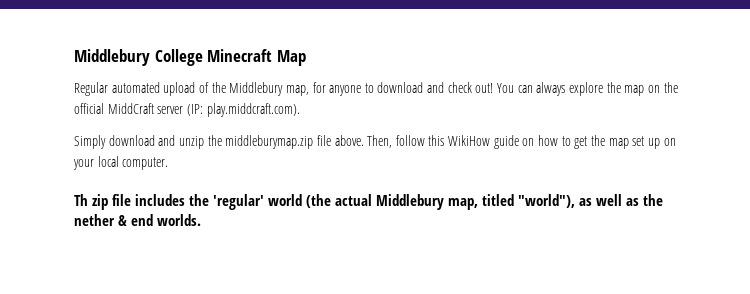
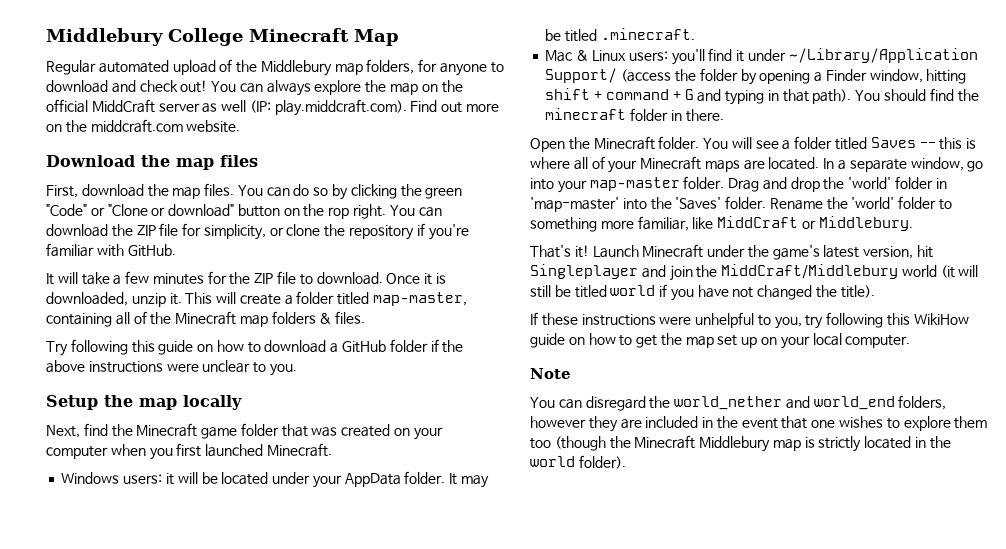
[285,85,309,96] map, -> [334,59,415,75] map folders,
(184, 110) none -> [202,100,247,113] as well
[74,135,425,149] // Simply download and unzip the middleburymap.zip file above. Then, follow -> [410,100,500,113] [46,119,241,133] [46,155,258,170] [46,183,463,200] [46,204,442,219] [46,223,469,240] [46,243,176,257] [46,271,446,285] [46,291,468,307] [46,311,366,327] [46,339,464,356] [46,360,297,376] [46,395,242,410] [46,423,443,440] [46,443,332,460] [61,471,489,488] [545,28,695,42] [545,48,978,65] [545,68,967,85] [545,88,979,105] [545,108,724,122] [530,136,977,152] [530,156,984,173] [530,176,947,193] [530,196,953,212] [530,216,913,232] [530,244,934,260] [530,264,979,281] [530,284,875,301] [530,312,884,329] Find out more on the middcraft.com website. // Download the map files // First, download the map files. You can do so by clicking the green "Code" or "Clone or download" button on the rop right. You can download the ZIP file for simplicity, or clone the repository if you're familiar with GitHub. // It will take a few minutes for the ZIP file to download. Once it is downloaded, unzip it. This will create a folder titled map-master, containing all of the Minecraft map folders & files. // Try following this guide on how to download a GitHub folder if the above instructions were unclear to you. // Setup the map locally // Next, find the Minecraft game folder that was created on your computer when you first launched Minecraft. // Windows users: it will be located under your AppData folder. It may be titled .minecraft. // Mac & Linux users: you'll find it under ~/Library/Application Support/ (access the folder by opening a Finder window, hitting shift + command + G and typing in that path). You should find the minecraft folder in there. // Open the Minecraft folder. You will see a folder titled Saves -- this is where all of your Minecraft maps are located. In a separate window, go into your map-master folder. Drag and drop the 'world' folder in 'map-master' into the 'Saves' folder. Rename the 'world' folder to something more familiar, like MiddCraft or Middlebury. // That's it! Launch Minecraft under the game's latest version, hit Singleplayer and join the MiddCraft/Middlebury world (it will still be titled world if you have not changed the title). // If these instructions were unhelpful to you, try following
[74,194,663,210] [74,214,201,226] Th zip file includes the 'regular' world (the actual Middlebury map, titled "world"), as well as the nether & end worlds. -> [530,368,571,379] [530,395,947,411] [530,416,988,432] [530,435,951,452] [530,455,626,469] Note // You can disregard the world_nether and world_end folders, however they are included in the event that one wishes to explore them too (though the Minecraft Middlebury map is strictly located in the world folder).

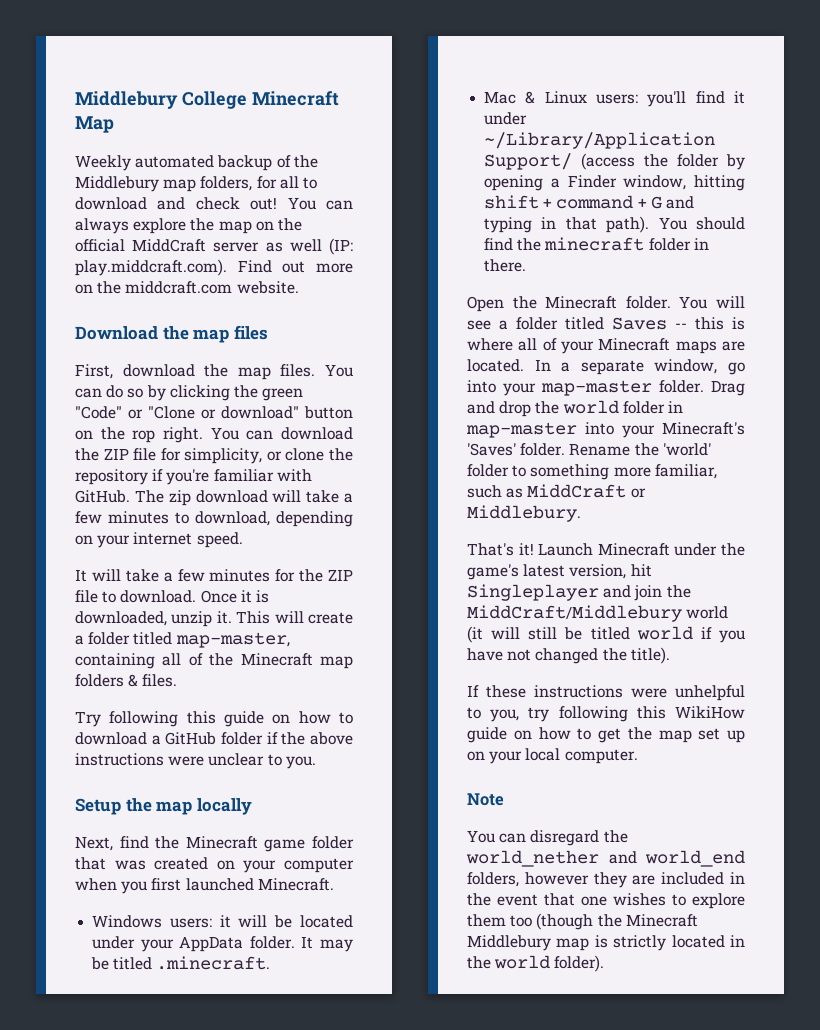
[46,60,216,75] Regular automated upload -> [75,155,273,171] Weekly automated backup
[440,63,488,76] anyone -> [279,176,299,189] all
(176, 250) none -> [134,490,353,506] [75,511,353,527] [75,532,243,548] The zip download will take a few minutes to download, depending on your internet speed.
[848,176,947,189] [530,197,672,212] 'world' folder in 'map-master' into the -> [562,400,683,414] [466,422,745,438] world folder in map-master into your Minecraft's
[692,217,714,229] like -> [467,485,524,498] such as

